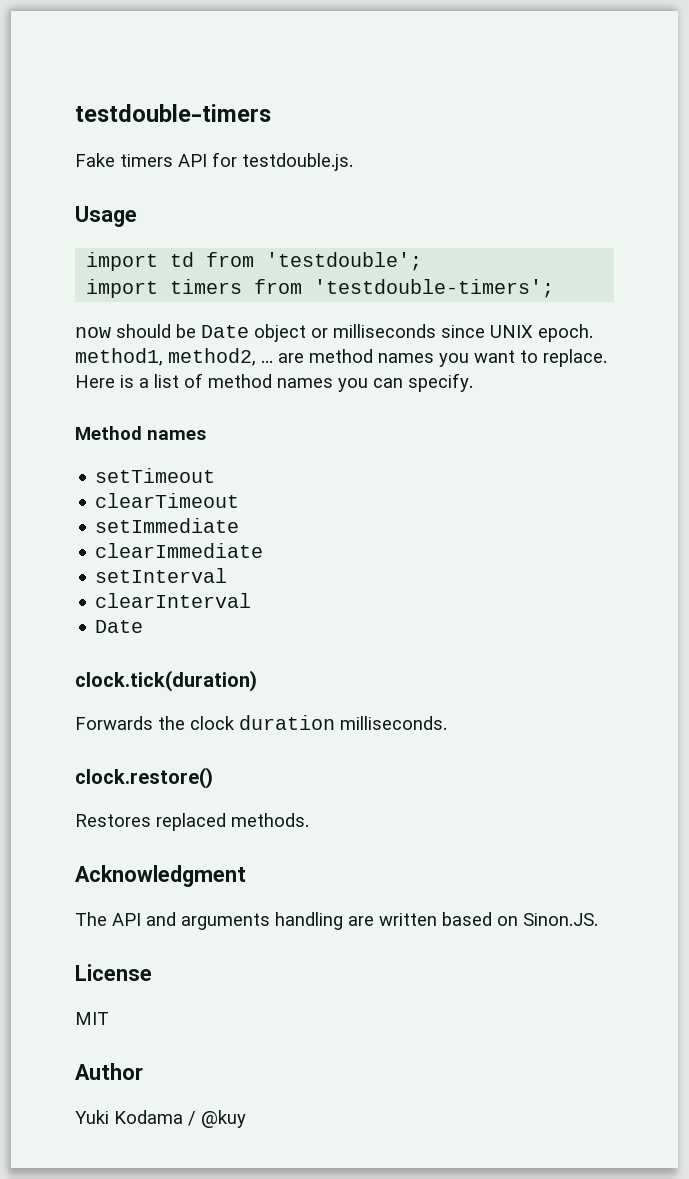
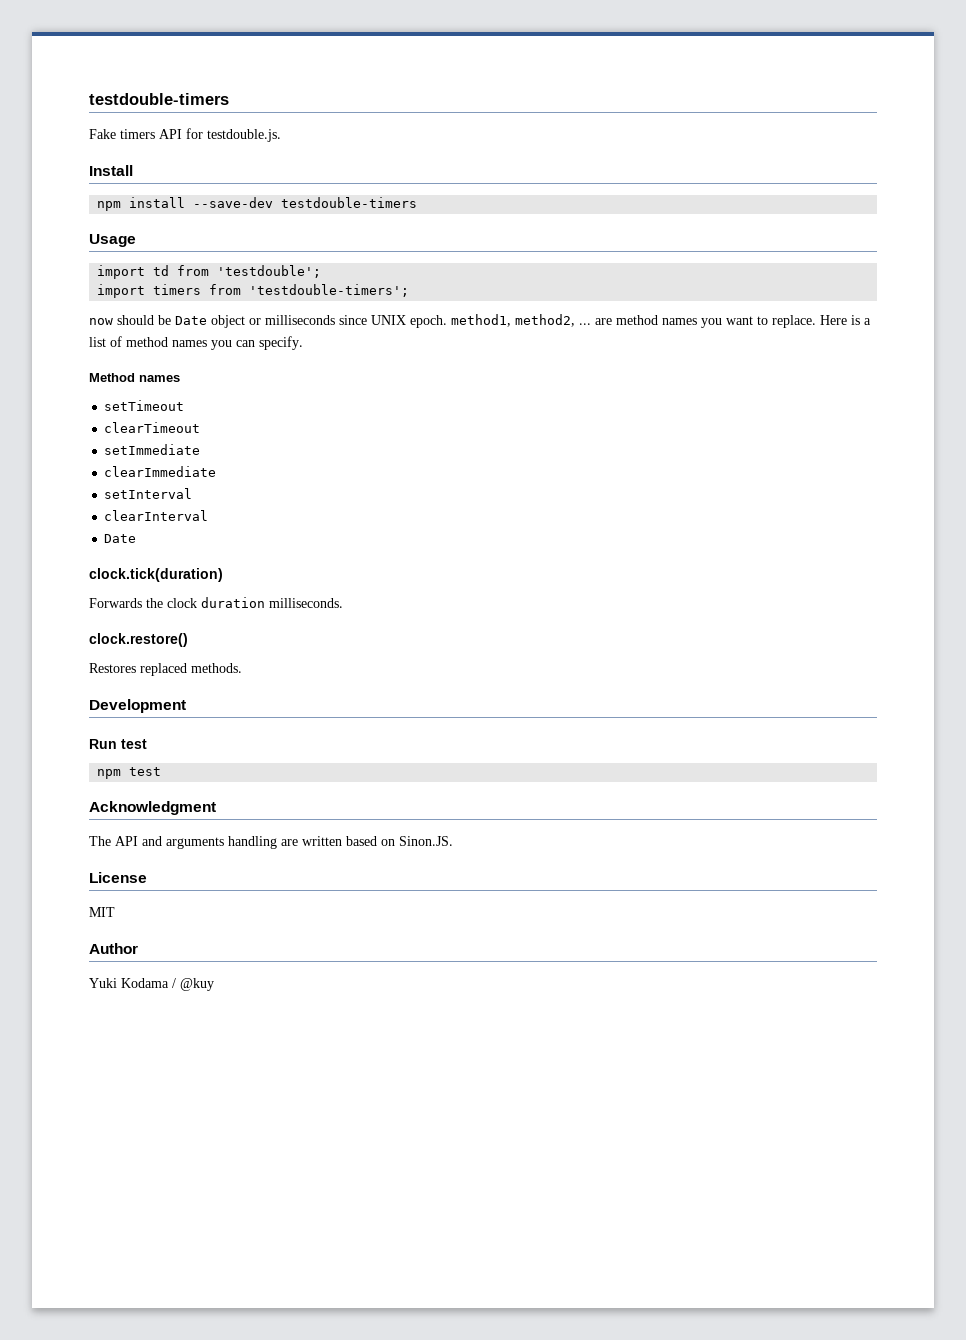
(353, 162) none -> [89,165,133,176] [97,197,418,211] // Install // npm install --save-dev testdouble-timers
(309, 820) none -> [89,699,186,713] [89,739,147,749] [97,767,162,779] // Development // Run test // npm test

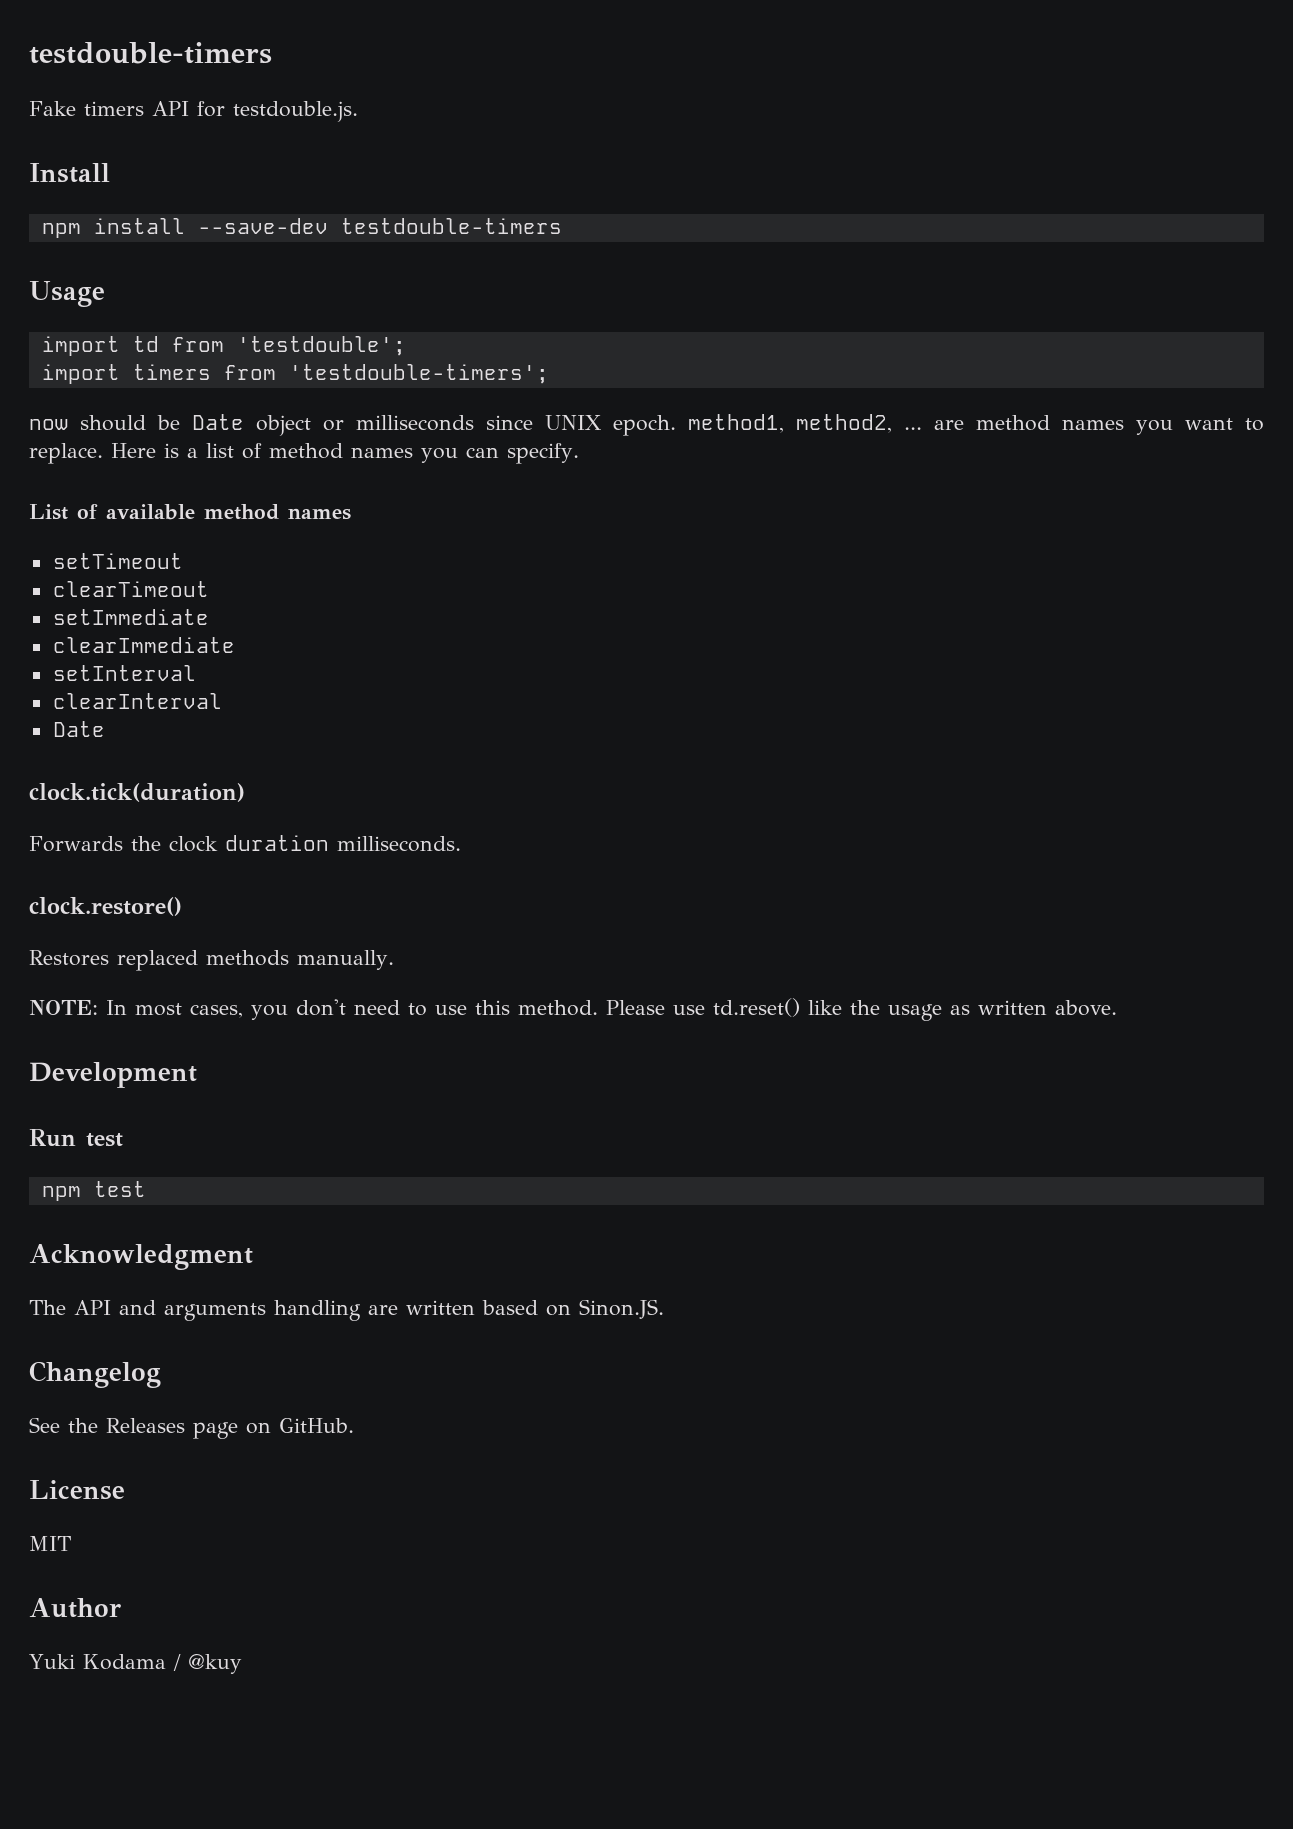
[89,373,135,382] Method -> [29,504,279,520] List of available method
[191,663,242,673] methods. -> [206,950,394,970] [29,998,1117,1021] methods manually. // NOTE: In most cases, you don't need to use this method. Please use td.reset() like the usage as written above.
(453, 841) none -> [29,1361,161,1388] [29,1417,354,1439] // Changelog // See the Releases page on GitHub.

